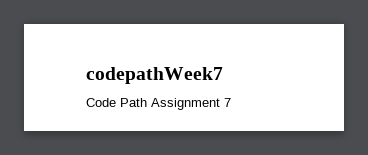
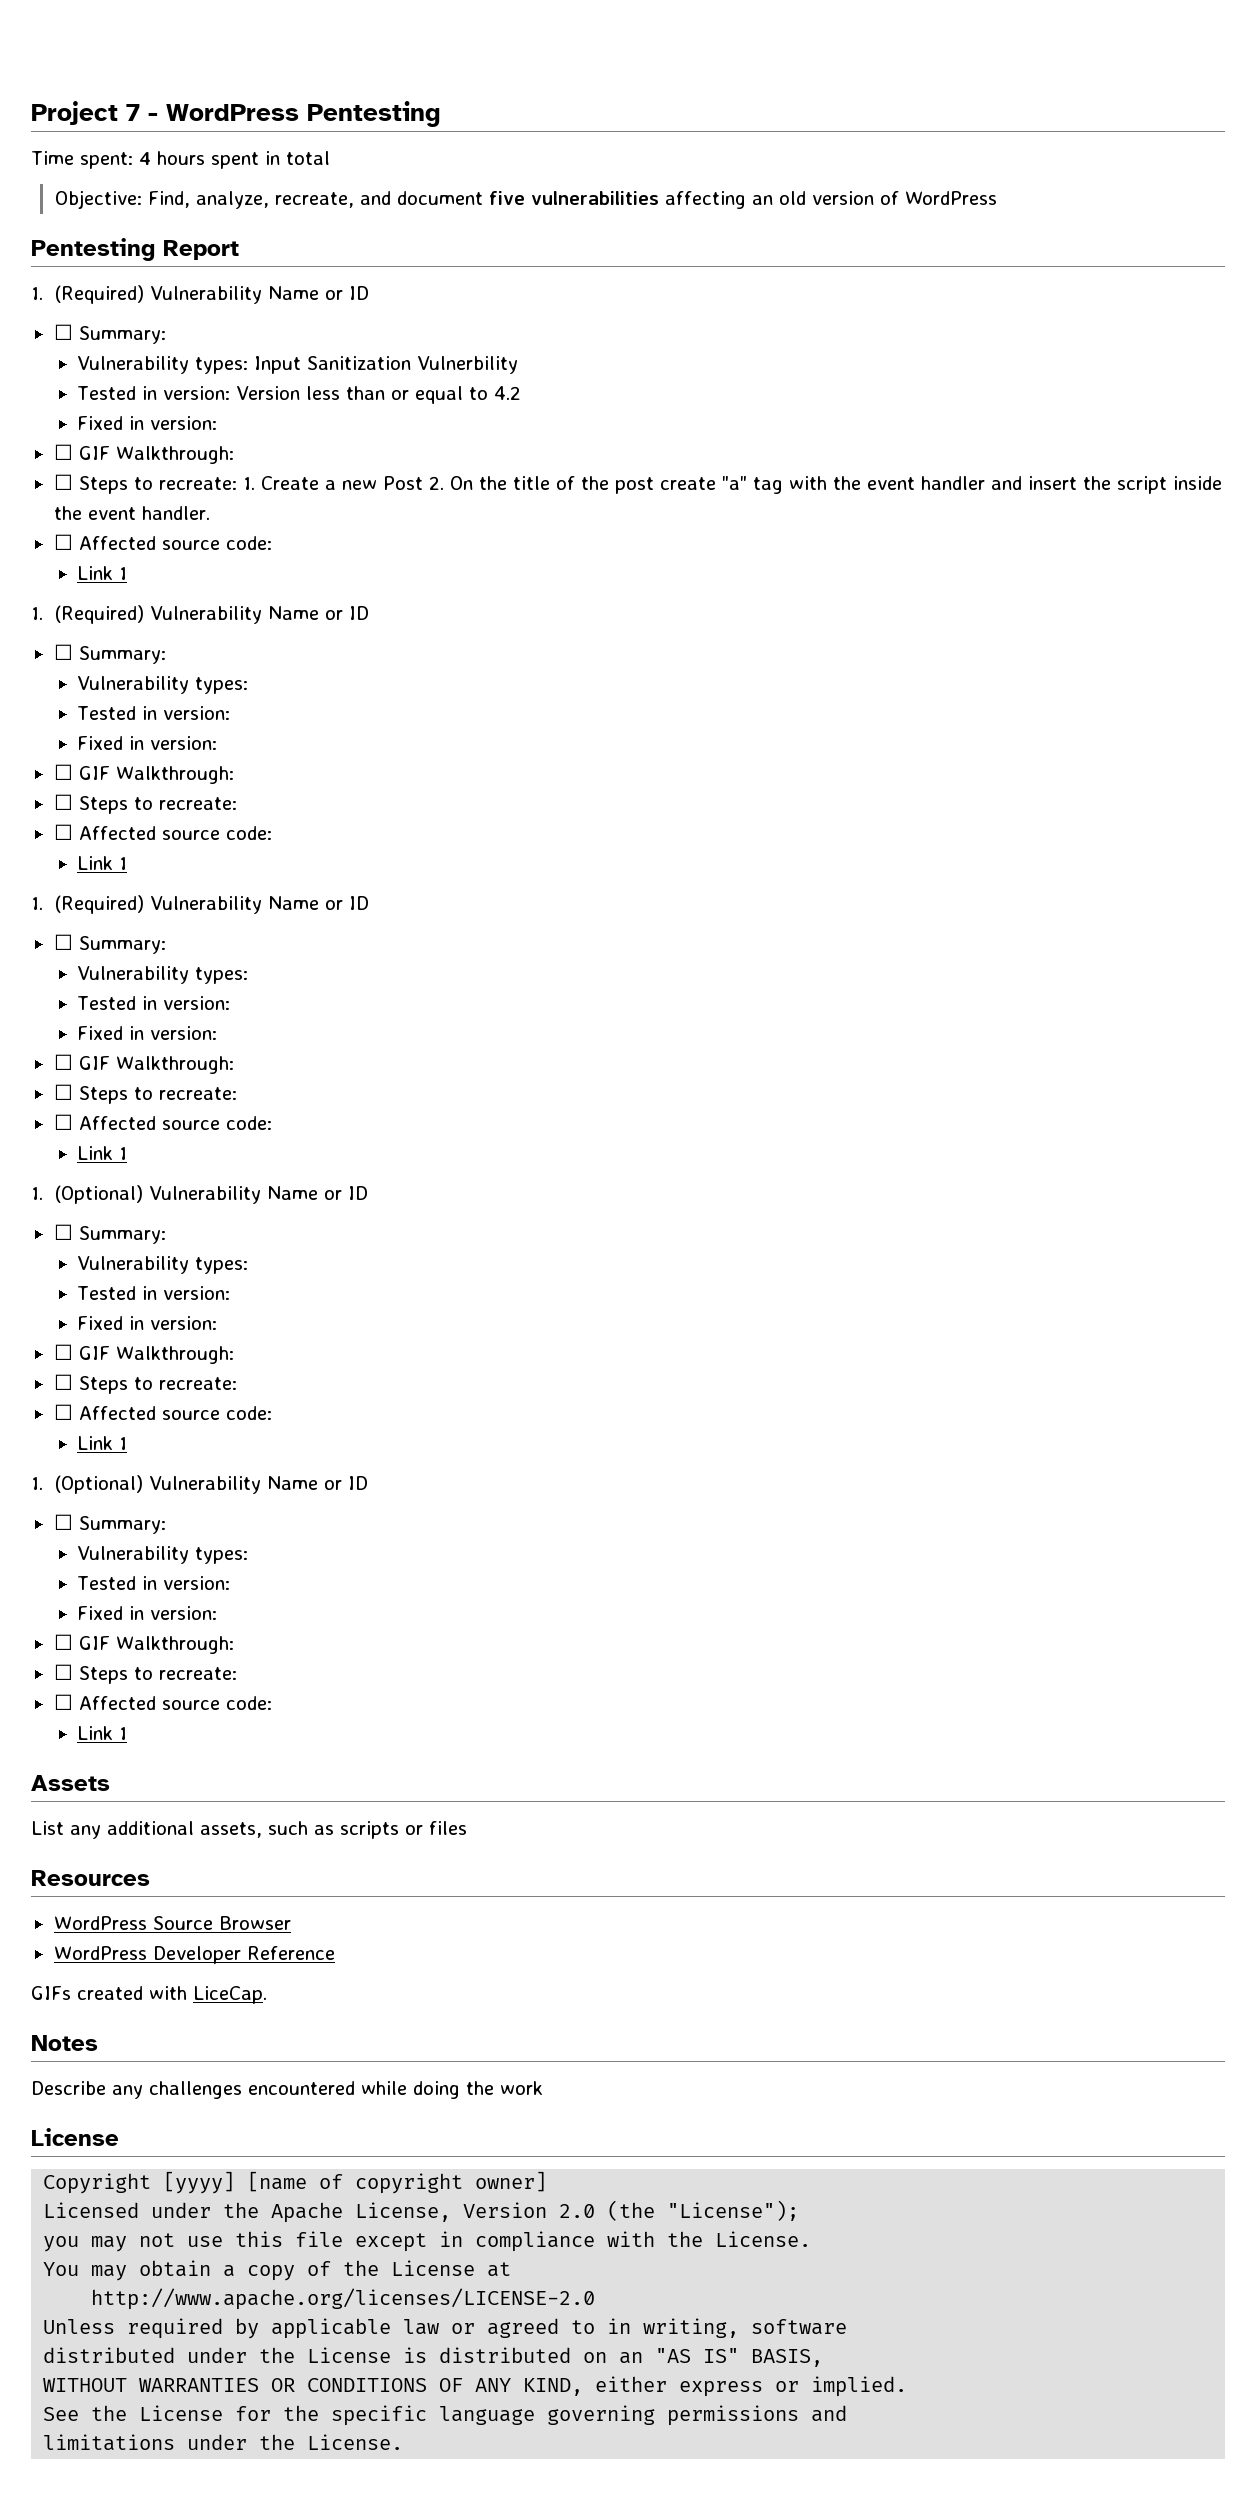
[86,67,223,84] [86,98,231,110] codepathWeek7 // Code Path Assignment 7 -> [31,101,441,127] [31,151,330,169] [54,190,998,209] [31,238,239,261] [31,285,369,304] [53,324,166,344] [77,356,519,374] [77,386,522,404] [77,416,218,430] [53,444,234,464] [53,474,1222,494] [53,506,210,520] [53,534,272,550] [77,566,128,580] [31,605,369,624] [53,644,166,664] [77,676,249,694] [77,706,231,720] [77,736,218,750] [53,764,234,784] [53,794,237,814] [53,824,272,840] [77,856,128,870] [31,895,369,914] [53,934,166,954] [77,966,249,984] [77,996,231,1010] [77,1026,218,1040] [53,1054,234,1074] [53,1084,237,1104] [53,1114,272,1130] [77,1146,128,1160] [31,1185,368,1204] [53,1224,166,1244] [77,1256,249,1274] [77,1286,231,1300] [77,1316,218,1330] [53,1344,234,1364] [53,1374,237,1394] [53,1404,272,1420] [77,1436,128,1450] [31,1475,368,1494] [53,1514,166,1534] [77,1546,249,1564] [77,1576,231,1590] [77,1606,218,1620] [53,1634,234,1654] [53,1664,237,1684] [53,1694,272,1710] [77,1726,128,1740] [31,1775,110,1791] [31,1821,467,1839] [31,1870,150,1886] [53,1916,291,1930] [53,1946,335,1964] [31,1986,267,2004] [31,2035,98,2051] [31,2081,543,2099] [31,2128,119,2146] [43,2171,548,2194] [43,2200,800,2223] [43,2231,812,2252] [43,2260,512,2281] [91,2288,596,2310] [43,2318,848,2339] [43,2347,824,2367] [43,2376,908,2397] [43,2405,848,2426] [43,2434,404,2451] Project 7 - WordPress Pentesting // Time spent: 4 hours spent in total // Objective: Find, analyze, recreate, and document five vulnerabilities affecting an old version of WordPress // Pentesting Report // 1. (Required) Vulnerability Name or ID // ☐ Summary: // Vulnerability types: Input Sanitization Vulnerbility // Tested in version: Version less than or equal to 4.2 // Fixed in version: // ☐ GIF Walkthrough: // ☐ Steps to recreate: 1. Create a new Post 2. On the title of the post create "a" tag with the event handler and insert the script inside the event handler. // ☐ Affected source code: // Link 1 // 1. (Required) Vulnerability Name or ID // ☐ Summary: // Vulnerability types: // Tested in version: // Fixed in version: // ☐ GIF Walkthrough: // ☐ Steps to recreate: // ☐ Affected source code: // Link 1 // 1. (Required) Vulnerability Name or ID // ☐ Summary: // Vulnerability types: // Tested in version: // Fixed in version: // ☐ GIF Walkthrough: // ☐ Steps to recreate: // ☐ Affected source code: // Link 1 // 1. (Optional) Vulnerability Name or ID // ☐ Summary: // Vulnerability types: // Tested in version: // Fixed in version: // ☐ GIF Walkthrough: // ☐ Steps to recreate: // ☐ Affected source code: // Link 1 // 1. (Optional) Vulnerability Name or ID // ☐ Summary: // Vulnerability types: // Tested in version: // Fixed in version: // ☐ GIF Walkthrough: // ☐ Steps to recreate: // ☐ Affected source code: // Link 1 // Assets // List any additional assets, such as scripts or files // Resources // WordPress Source Browser // WordPress Developer Reference // GIFs created with LiceCap. // Notes // Describe any challenges encountered while doing the work // License // Copyright [yyyy] [name of copyright owner] // Licensed under the Apache License, Version 2.0 (the "License"); // you may not use this file except in compliance with the License. // You may obtain a copy of the License at // http://www.apache.org/licenses/LICENSE-2.0 // Unless required by applicable law or agreed to in writing, software // distributed under the License is distributed on an "AS IS" BASIS, // WITHOUT WARRANTIES OR CONDITIONS OF ANY KIND, either express or implied. // See the License for the specific language governing permissions and // limitations under the License.

